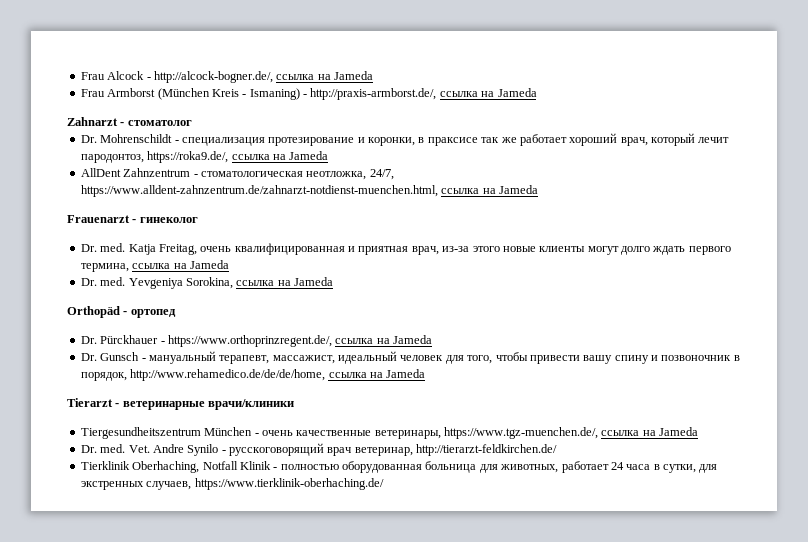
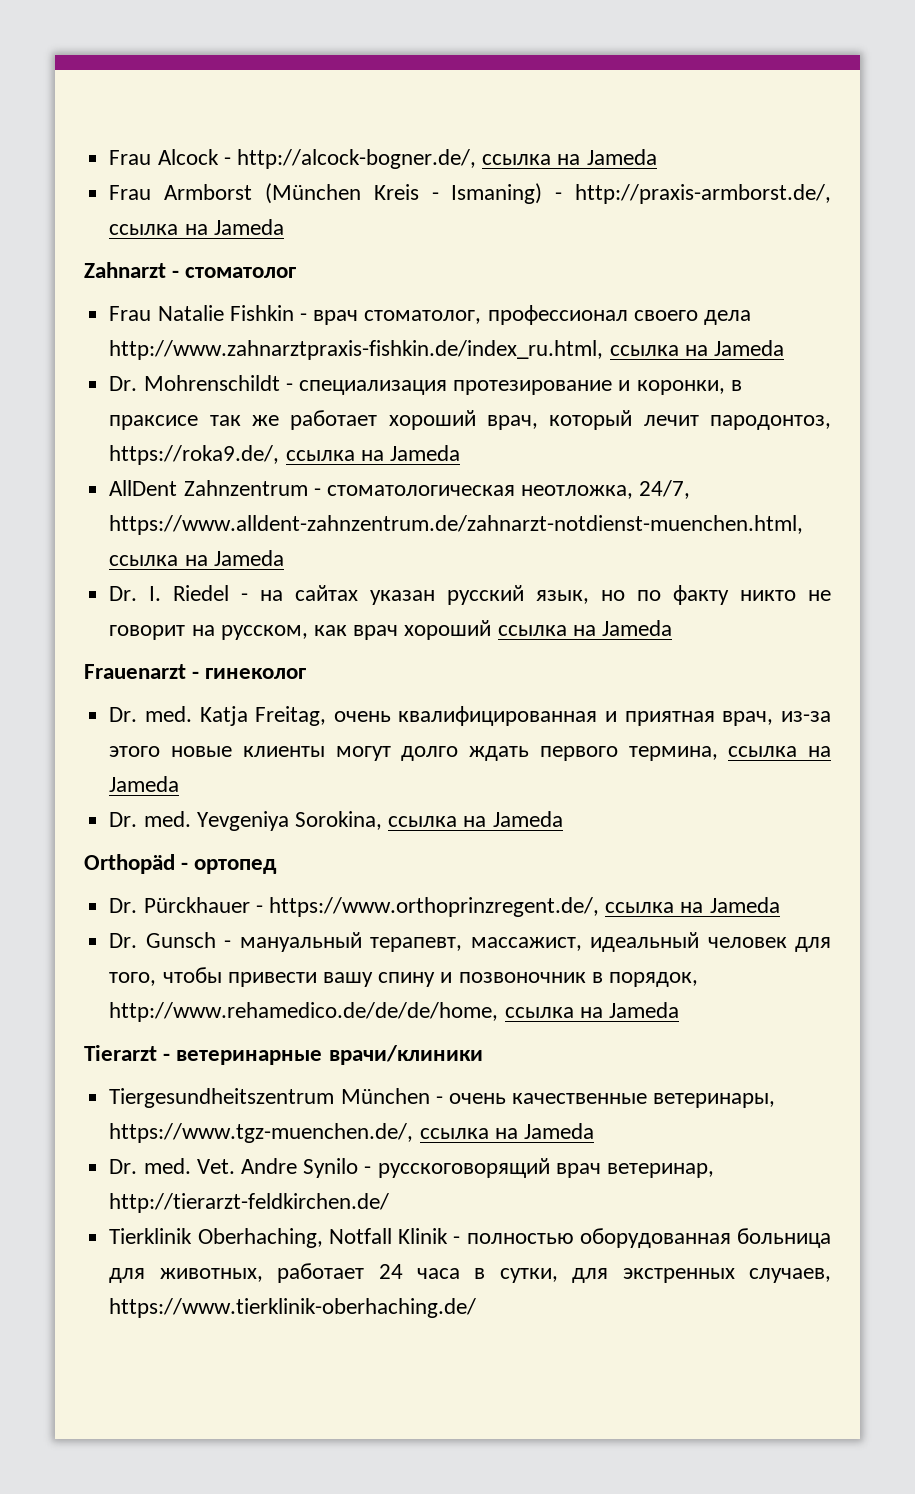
(192, 123) none -> [109,305,751,325] [109,340,784,360] // Frau Natalie Fishkin - врач стоматолог, профессионал своего дела http://www.zahnarztpraxis-fishkin.de/index_ru.html, ссылка на Jameda
(538, 189) none -> [109,585,831,605] [109,620,672,640] // Dr. I. Riedel - на сайтах указан русский язык, но по факту никто не говорит на русском, как врач хороший ссылка на Jameda

